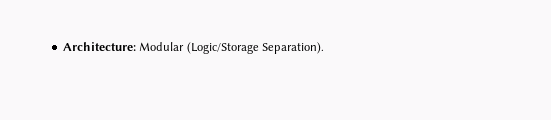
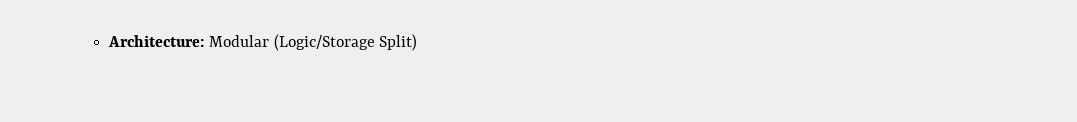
[261,42,324,54] Separation). -> [379,34,418,51] Split)

